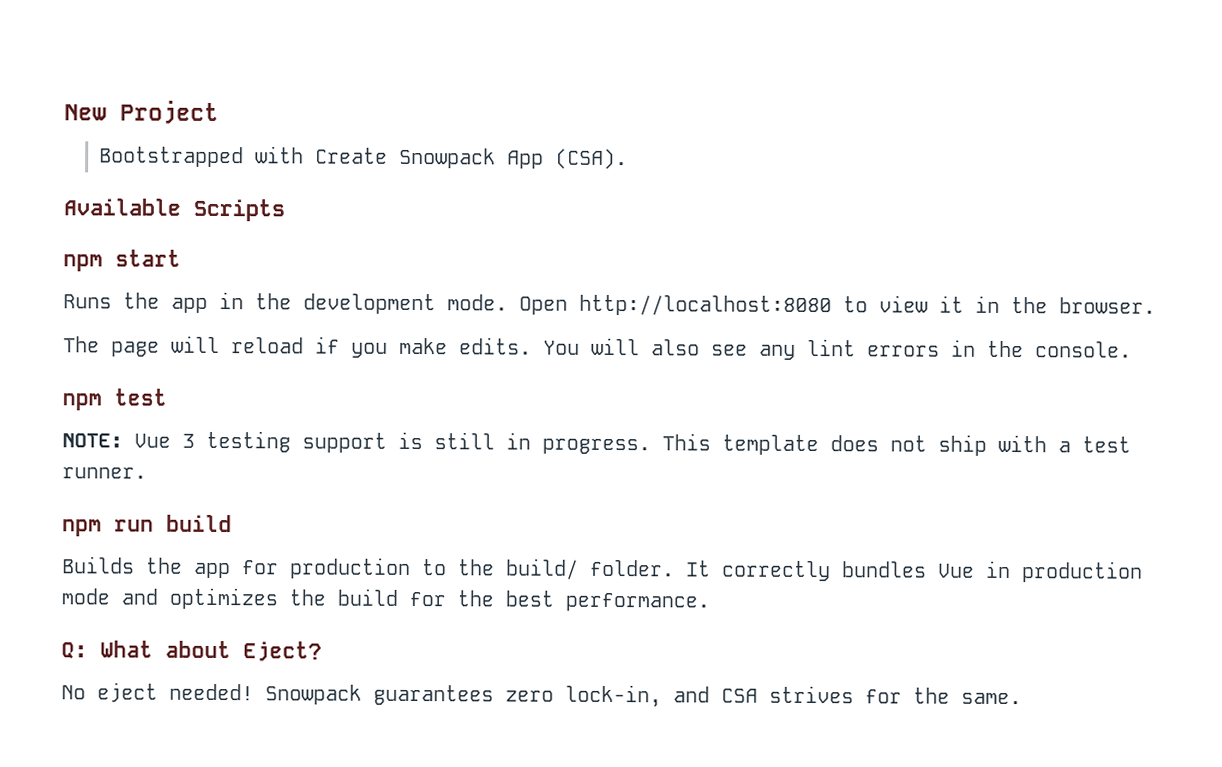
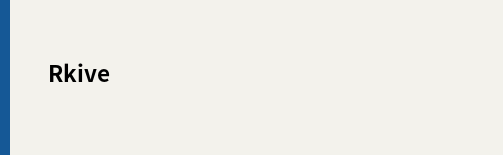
[64,100,219,125] [98,146,628,170] [63,198,285,222] [63,249,181,272] [63,292,1156,317] [63,335,1132,360] [62,388,167,411] [62,430,1131,456] [62,467,147,479] [62,514,232,537] [62,556,1143,583] [61,587,710,612] [61,640,322,662] [61,682,1022,708] New Project // Bootstrapped with Create Snowpack App (CSA). // Available Scripts // npm start // Runs the app in the development mode. Open http://localhost:8080 to view it in the browser. // The page will reload if you make edits. You will also see any lint errors in the console. // npm test // NOTE: Vue 3 testing support is still in progress. This template does not ship with a test runner. // npm run build // Builds the app for production to the build/ folder. It correctly bundles Vue in production mode and optimizes the build for the best performance. // Q: What about Eject? // No eject needed! Snowpack guarantees zero lock-in, and CSA strives for the same. -> [48,63,110,82] Rkive

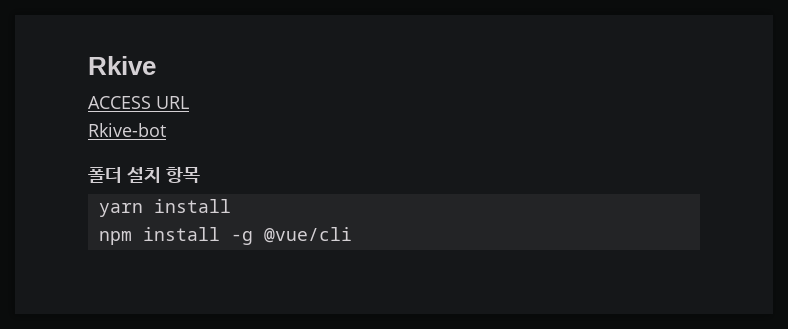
(110, 72) none -> [88,96,189,109] [88,123,166,137] [88,167,200,183] [98,199,231,217] [98,227,352,245] // ACCESS URL // Rkive-bot // 폴더 설치 항목 // yarn install // npm install -g @vue/cli

